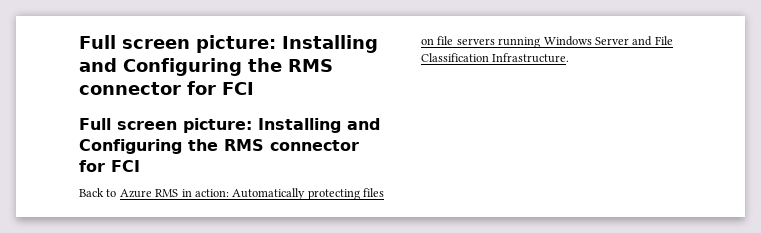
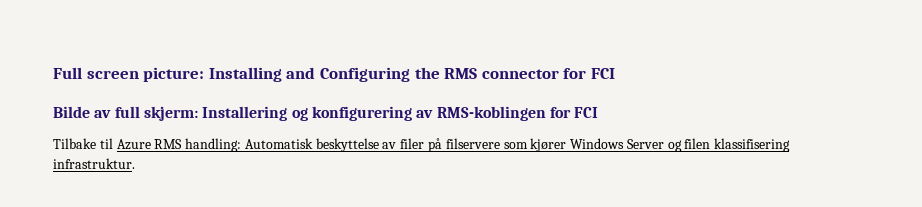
[79,118,380,133] [79,139,359,154] [79,160,140,172] [79,188,384,200] [421,36,673,48] [421,53,570,63] Full screen picture: Installing and Configuring the RMS connector for FCI // Back to Azure RMS in action: Automatically protecting files on file servers running Windows Server and File Classification Infrastructure. -> [53,106,599,121] [53,138,791,152] [53,158,135,169] Bilde av full skjerm: Installering og konfigurering av RMS-koblingen for FCI // Tilbake til Azure RMS handling: Automatisk beskyttelse av filer på filservere som kjører Windows Server og filen klassifisering infrastruktur.

